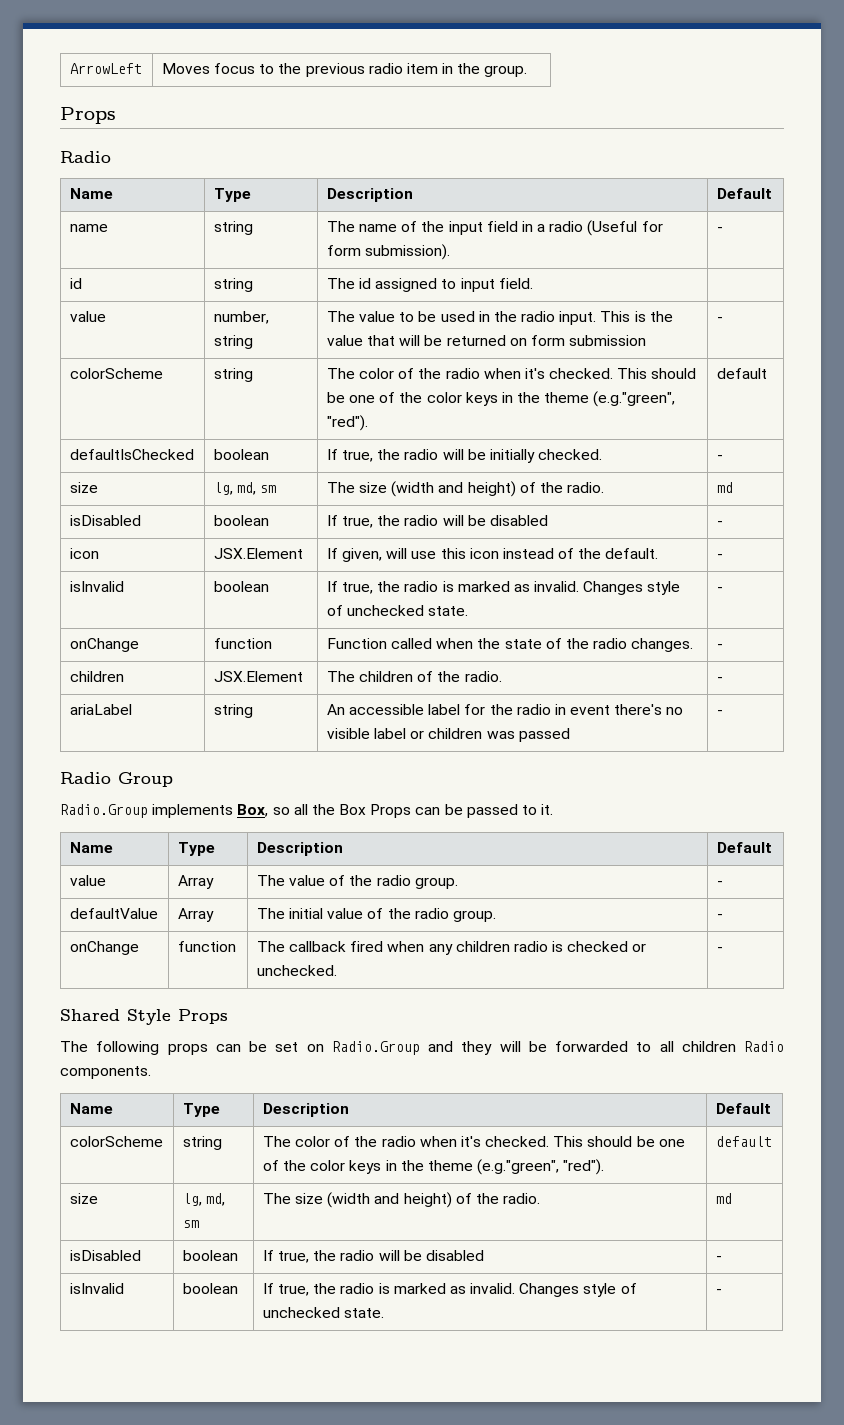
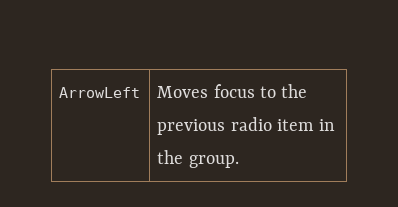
[60,107,116,124] [60,151,111,163] [69,188,113,199] [213,188,251,202] [326,188,413,202] [716,188,772,199] [69,224,108,232] [213,221,253,235] [326,220,663,236] [326,244,450,260] [716,227,723,232] [69,278,82,289] [213,278,253,292] [326,278,533,292] [69,311,106,322] [213,311,269,324] [213,335,253,349] [326,311,673,325] [326,335,647,346] [716,317,723,322] [69,368,163,379] [213,368,253,382] [326,368,697,379] [326,391,676,407] [326,415,368,431] [716,368,767,379] [69,449,194,460] [213,449,269,460] [326,449,603,463] [716,455,723,460] [69,482,98,493] [213,482,277,495] [326,481,605,497] [716,482,733,493] [69,515,141,526] [213,515,269,526] [326,515,548,528] [716,521,723,526] [69,548,99,559] [213,548,303,559] [326,548,659,562] [716,554,723,559] [69,581,124,592] [213,581,269,592] [326,581,681,595] [326,605,469,616] [716,587,723,592] [69,638,139,652] [213,638,272,649] [326,638,694,652] [716,644,723,649] [69,671,124,682] [213,671,303,682] [326,671,502,682] [716,677,723,682] [69,704,132,715] [213,704,253,718] [326,704,684,715] [326,728,570,742] [716,710,723,715] [60,772,173,787] [60,804,554,818] [69,842,113,853] [177,842,215,856] [256,842,343,856] [716,842,772,853] [69,875,106,886] [177,875,214,889] [256,875,458,889] [716,881,723,886] [69,908,158,919] [177,908,214,922] [256,908,496,922] [716,914,723,919] [69,941,139,955] [177,941,236,952] [256,941,647,955] [256,965,337,976] [716,947,723,952] [60,1009,228,1025] [60,1041,784,1055] [60,1066,151,1079] [69,1103,113,1114] [182,1103,220,1117] [262,1103,349,1117] [715,1103,771,1114] [69,1136,163,1147] [182,1136,222,1150] [262,1136,685,1147] [262,1159,605,1175] [715,1136,772,1147] [69,1193,98,1204] [182,1193,225,1206] [182,1220,199,1228] [262,1192,541,1208] [715,1193,732,1204] [69,1250,141,1261] [182,1250,238,1261] [262,1250,484,1263] [715,1256,722,1261] [69,1283,124,1294] [182,1283,238,1294] [262,1283,637,1297] [262,1307,384,1318] [715,1289,722,1294] // Props // Radio // Name | Type | Description | Default // name | string | The name of the input field in a radio (Useful for form submission). | - // id | string | The id assigned to input field. | // value | number, string | The value to be used in the radio input. This is the value that will be returned on form submission | - // colorScheme | string | The color of the radio when it's checked. This should be one of the color keys in the theme (e.g."green", "red"). | default // defaultIsChecked | boolean | If true, the radio will be initially checked. | - // size | lg, md, sm | The size (width and height) of the radio. | md // isDisabled | boolean | If true, the radio will be disabled | - // icon | JSX.Element | If given, will use this icon instead of the default. | - // isInvalid | boolean | If true, the radio is marked as invalid. Changes style of unchecked state. | - // onChange | function | Function called when the state of the radio changes. | - // children | JSX.Element | The children of the radio. | - // ariaLabel | string | An accessible label for the radio in event there's no visible label or children was passed | - // Radio Group // Radio.Group implements Box, so all the Box Props can be passed to it. // Name | Type | Description | Default // value | Array | The value of the radio group. | - // defaultValue | Array | The initial value of the radio group. | - // onChange | function | The callback fired when any children radio is checked or unchecked. | - // Shared Style Props // The following props can be set on Radio.Group and they will be forwarded to all children Radio components. // Name | Type | Description | Default // colorScheme | string | The color of the radio when it's checked. This should be one of the color keys in the theme (e.g."green", "red"). | default // size | lg, md, sm | The size (width and height) of the radio. | md // isDisabled | boolean | If true, the radio will be disabled | - // isInvalid | boolean | If true, the radio is marked as invalid. Changes style of unchecked state. | - -> (239, 161) none

